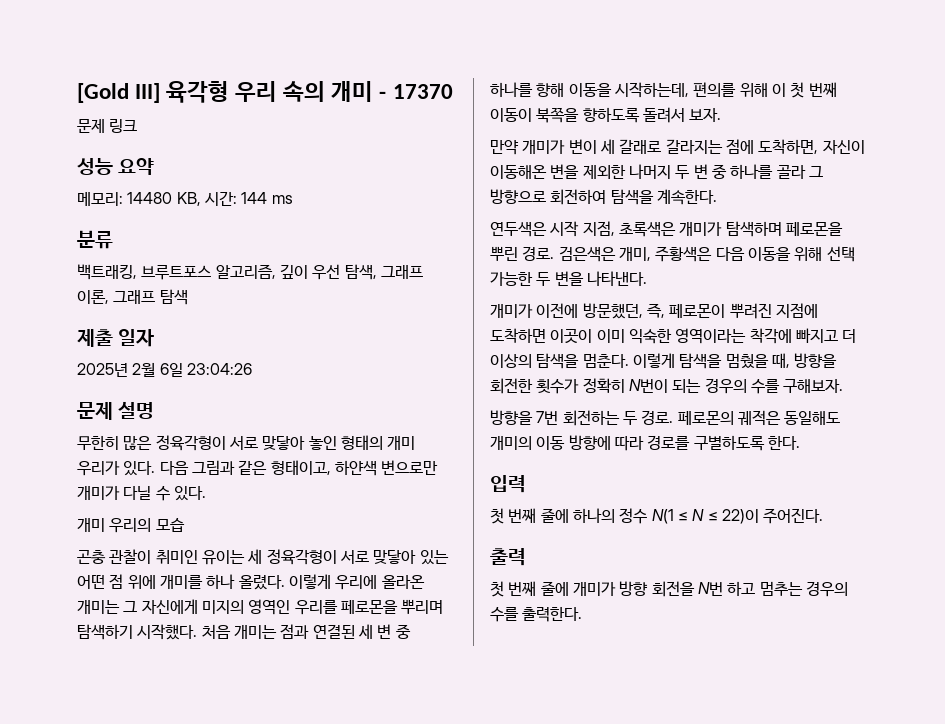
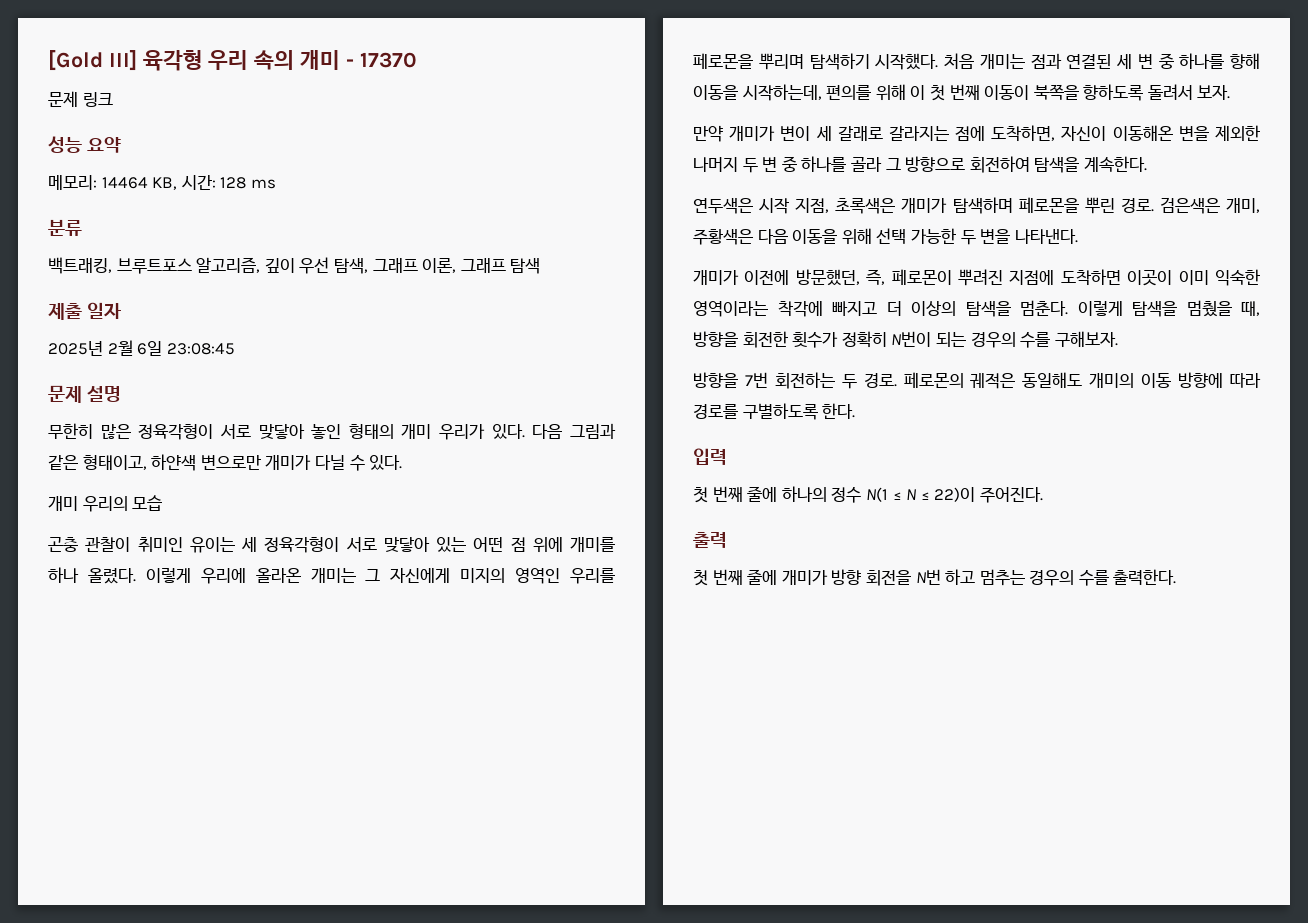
[127,192,173,204] 14480 -> [101,177,148,189] 14464
[241,192,268,204] 144 -> [220,177,247,189] 128
[186,363,252,375] 23:04:26 -> [166,343,235,355] 23:08:45

